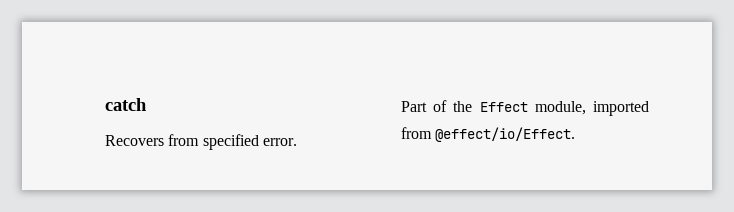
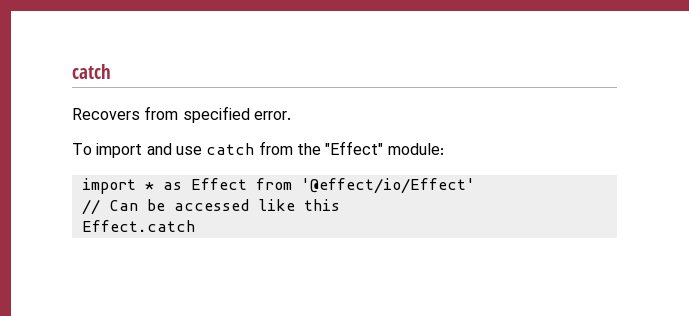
[401,100,649,116] [401,127,576,142] Part of the Effect module, imported from @effect/io/Effect. -> [72,141,444,158] [81,178,475,194] [81,199,340,215] [81,220,195,232] To import and use catch from the "Effect" module: // import * as Effect from '@effect/io/Effect' // // Can be accessed like this // Effect.catch

